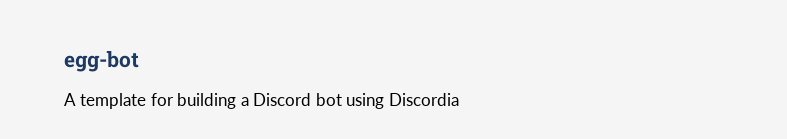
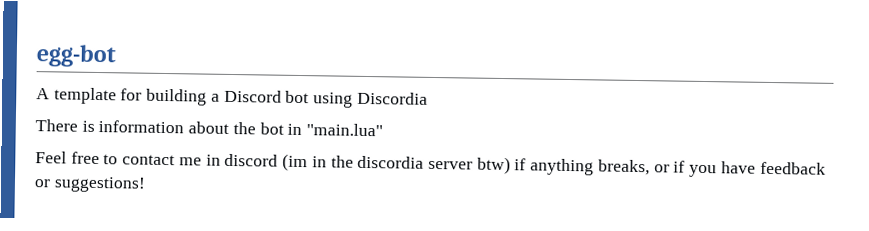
(459, 99) none -> [35,119,384,137] [35,151,826,178] [34,176,146,193] // There is information about the bot in "main.lua" // Feel free to contact me in discord (im in the discordia server btw) if anything breaks, or if you have feedback or suggestions!

